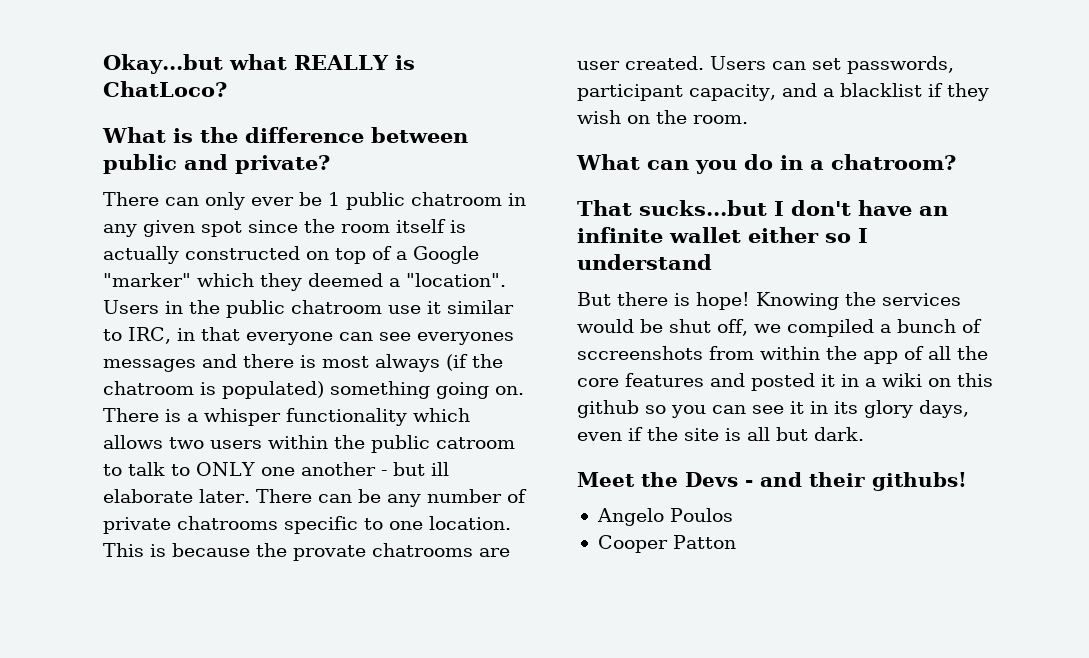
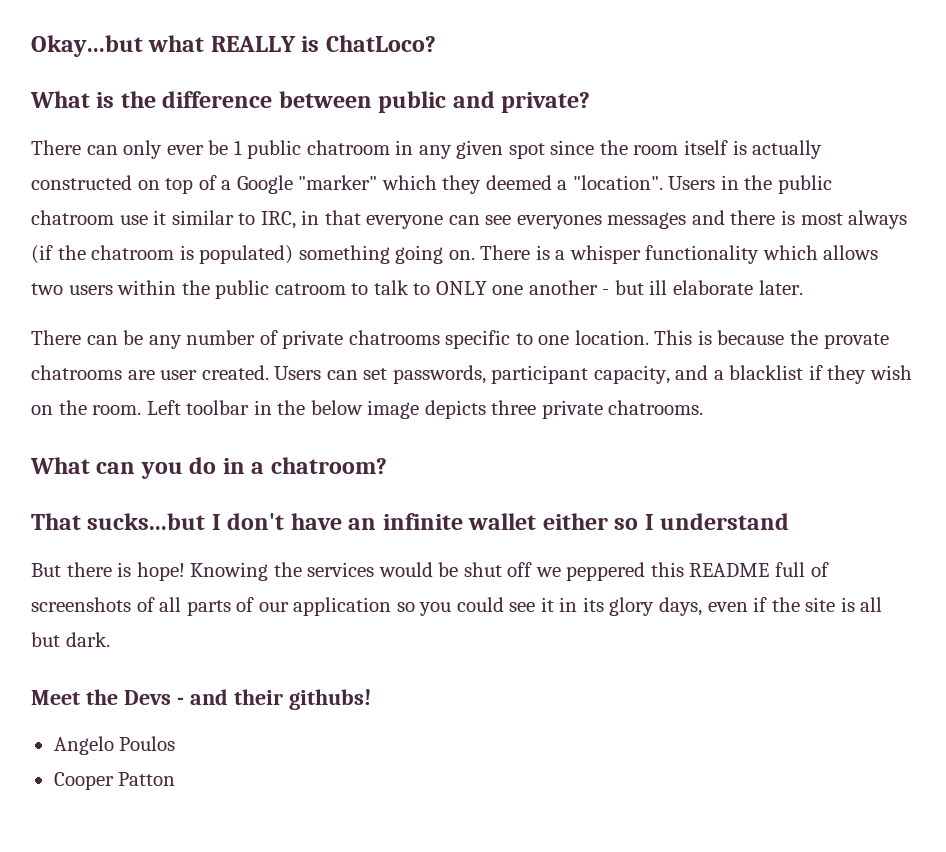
(250, 496) none -> (803, 287) //
(748, 119) none -> [146,400,704,419] Left toolbar in the below image depicts three private chatrooms.
[717,319,982,337] [577,346,988,364] [577,373,993,391] [577,400,639,418] off, we compiled a bunch of sccreenshots from within the app of all the core features and posted it in a wiki on this github -> [507,562,829,581] [31,597,392,616] off we peppered this README full of screenshots of all parts of our application
[712,405,746,414] can -> [456,597,504,612] could

